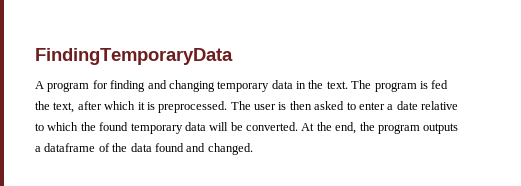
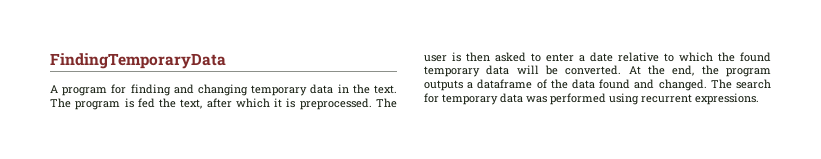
(253, 149) none -> [710,79,771,89] [424,93,759,105] The search for temporary data was performed using recurrent expressions.

